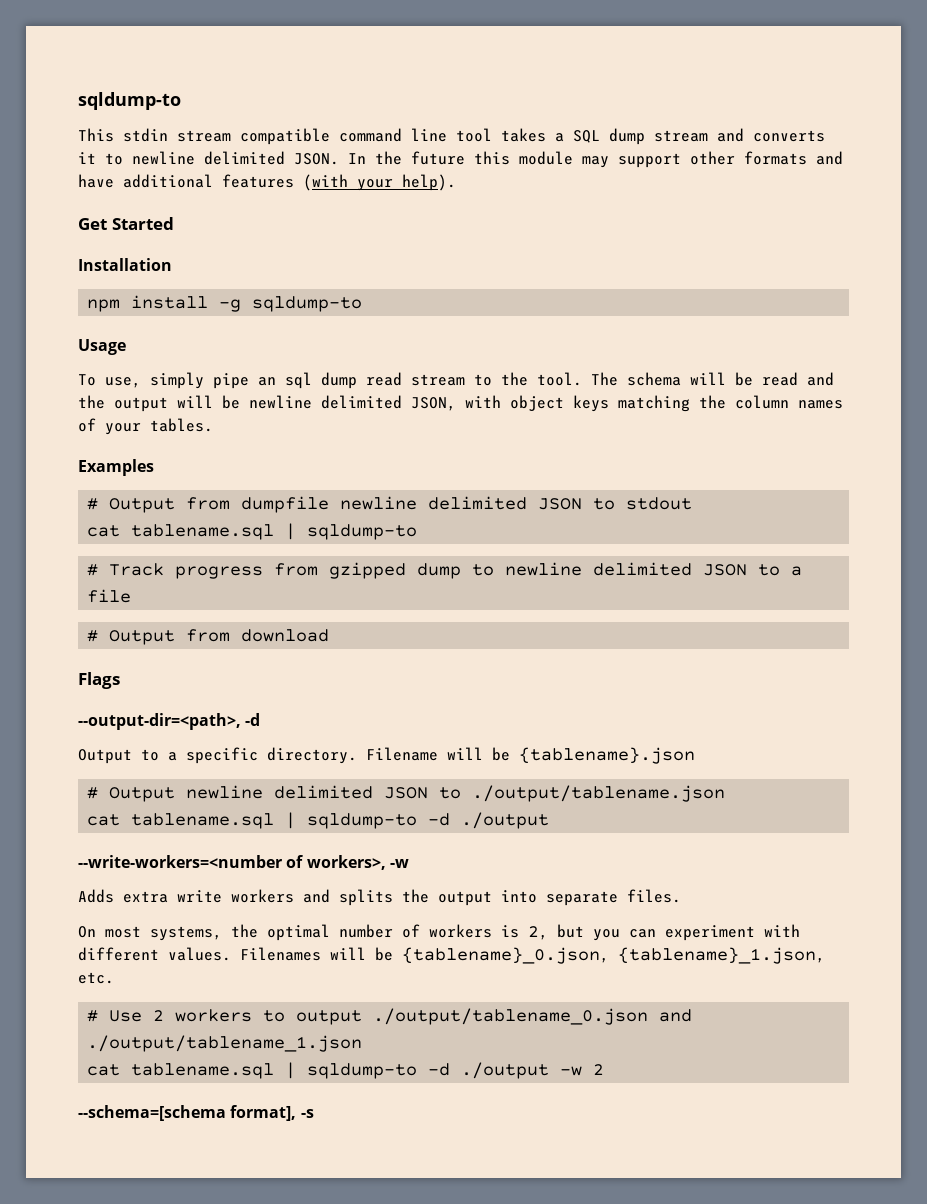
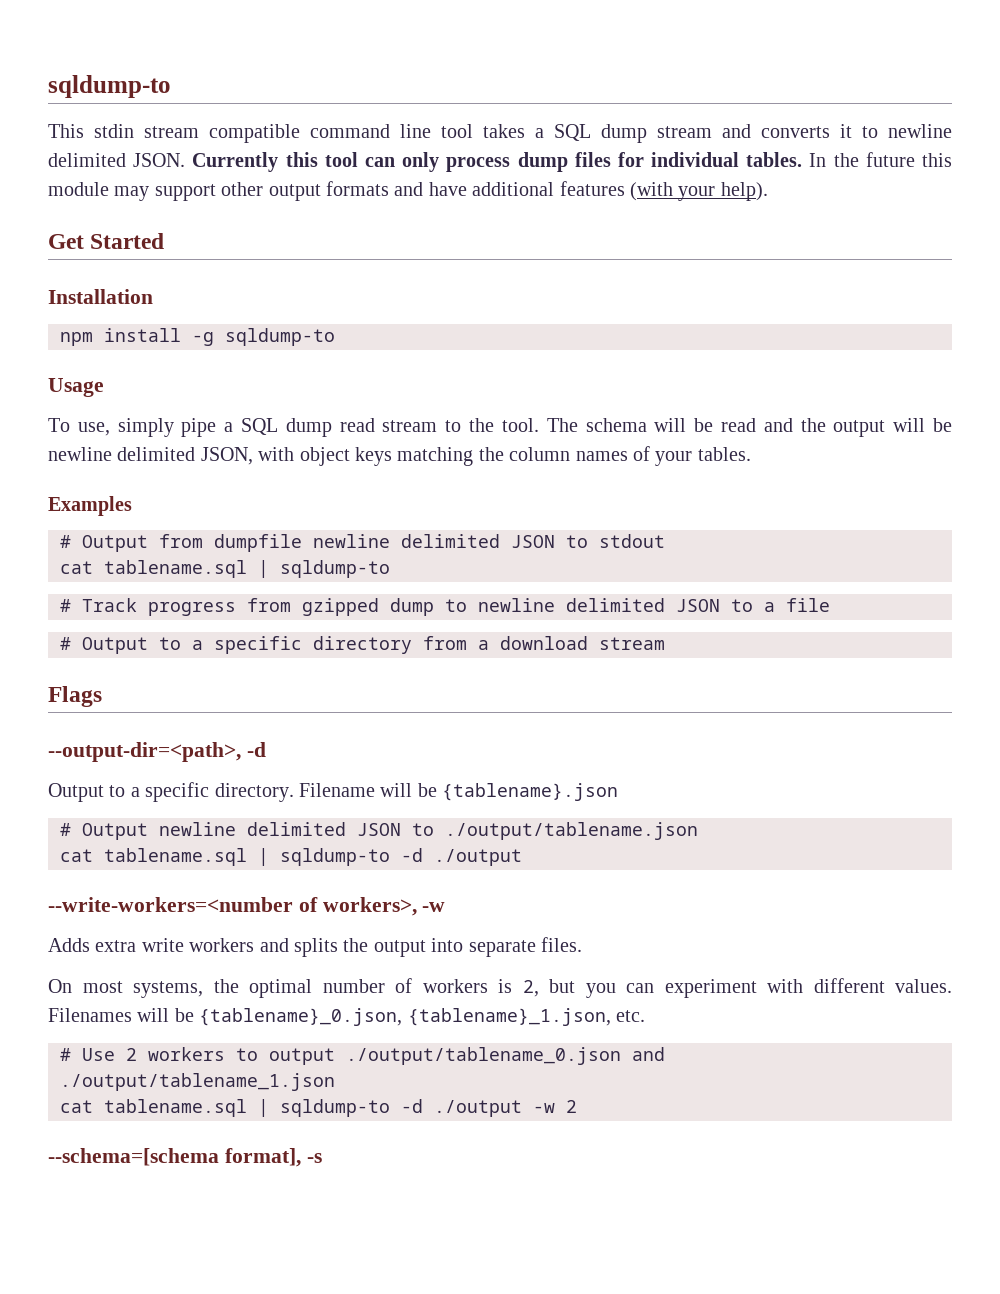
(339, 159) none -> [192,152,803,172] Currently this tool can only process dump files for individual tables.
(735, 158) none -> [268,184,321,201] output
[258,372,312,389] an sql -> [224,418,279,435] a SQL
[186,629,231,642] from -> [159,636,489,654] to a specific directory from a
(330, 635) none -> [599,637,665,650] stream

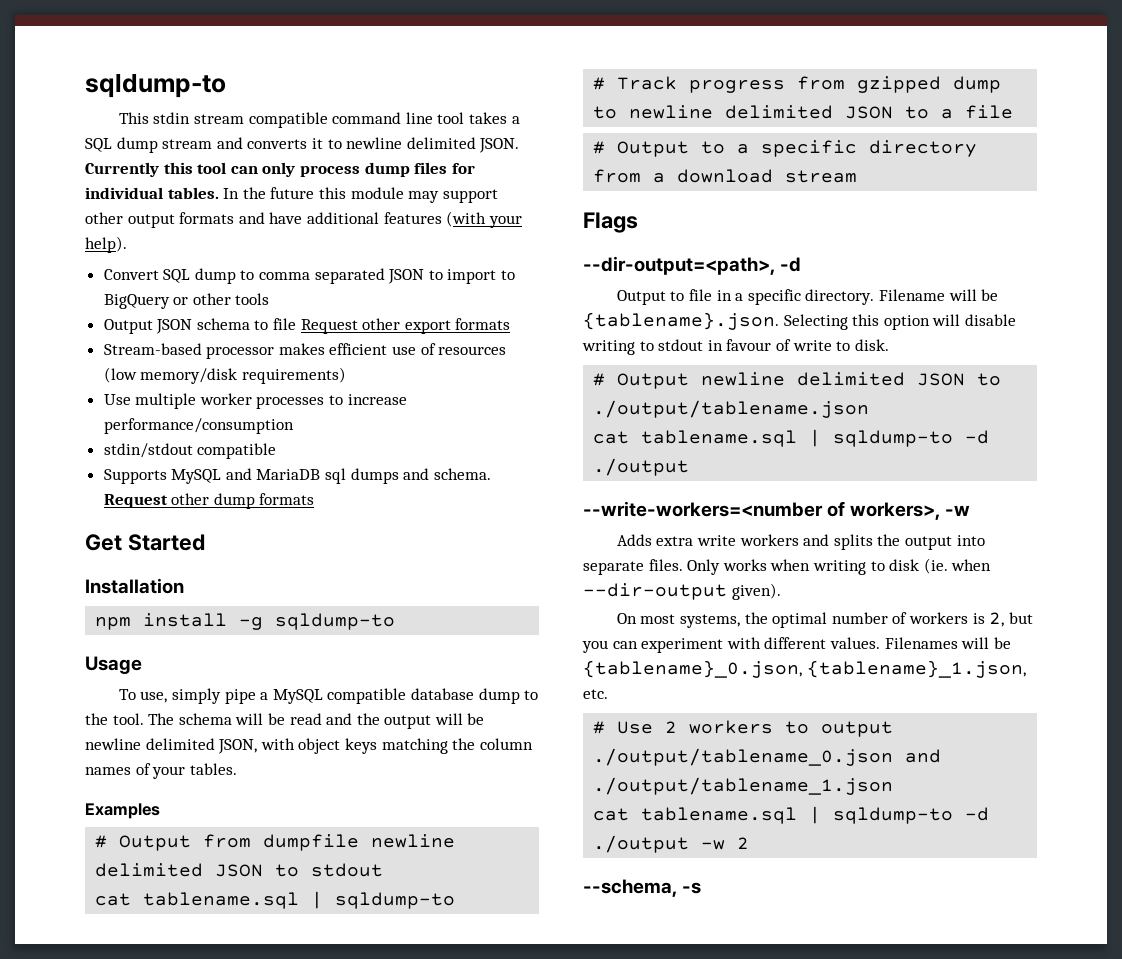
(768, 191) none -> [103,268,516,284] [103,293,270,309] [103,318,511,334] [103,343,507,359] [103,367,346,384] [103,393,407,409] [103,418,294,434] [103,443,277,459] [103,468,491,484] [103,493,315,509] // Convert SQL dump to comma separated JSON to import to BigQuery or other tools // Output JSON schema to file Request other export formats // Stream-based processor makes efficient use of resources (low memory/disk requirements) // Use multiple worker processes to increase performance/consumption // stdin/stdout compatible // Supports MySQL and MariaDB sql dumps and schema. Request other dump formats
[241,418,438,437] SQL dump read stream -> [272,688,520,704] MySQL compatible database dump
[48,742,241,762] --output-dir=<path>, -> [583,256,775,275] --dir-output=<path>,
(126, 791) none -> [689,289,732,301] file in
[442,783,619,801] {tablename}.json -> [583,312,1016,330] [582,339,889,355] {tablename}.json. Selecting this option will disable writing to stdout in favour of write to disk.
(582, 944) none -> [687,558,992,575] [583,583,781,600] Only works when writing to disk (ie. when --dir-output given).
[48,1148,301,1167] --schema=[schema format], -> [583,879,677,897] --schema,

